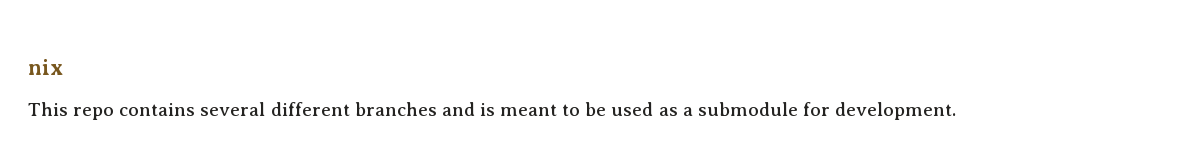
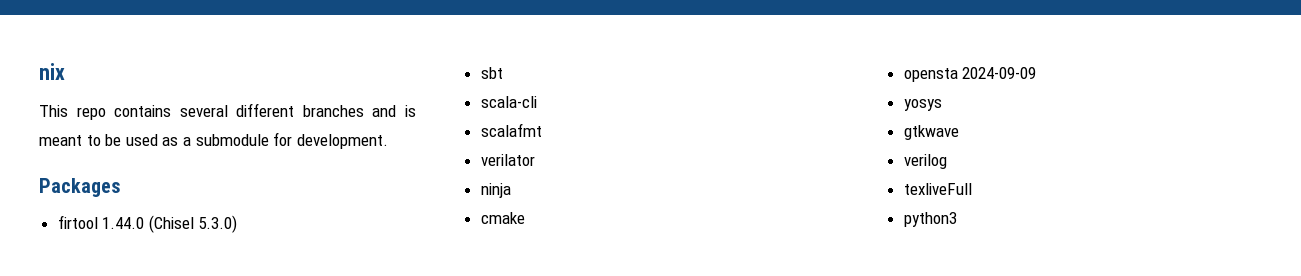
(957, 111) none -> [39,178,121,197] [57,215,238,233] [480,67,503,79] [480,96,537,108] [480,123,542,137] [480,154,535,166] [480,183,511,198] [480,212,525,224] [903,67,1037,82] [903,99,942,111] [903,125,959,140] [903,154,947,169] [903,183,972,195] [903,212,957,227] // Packages // firtool 1.44.0 (Chisel 5.3.0) // sbt // scala-cli // scalafmt // verilator // ninja // cmake // opensta 2024-09-09 // yosys // gtkwave // verilog // texliveFull // python3

